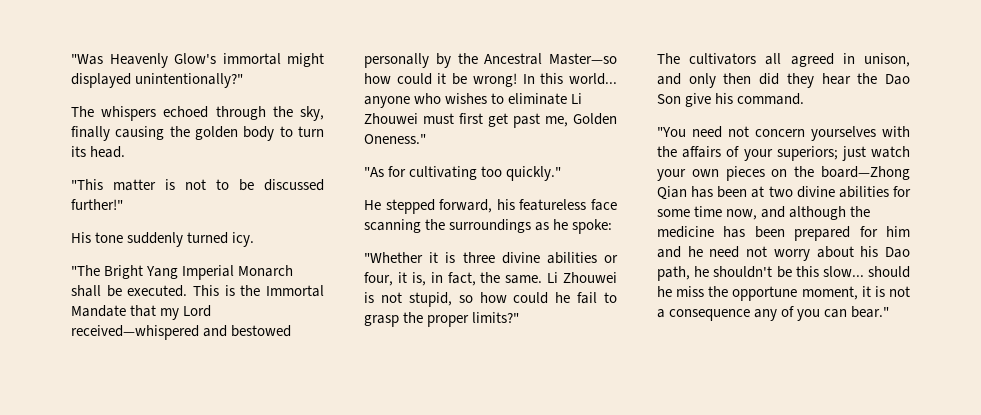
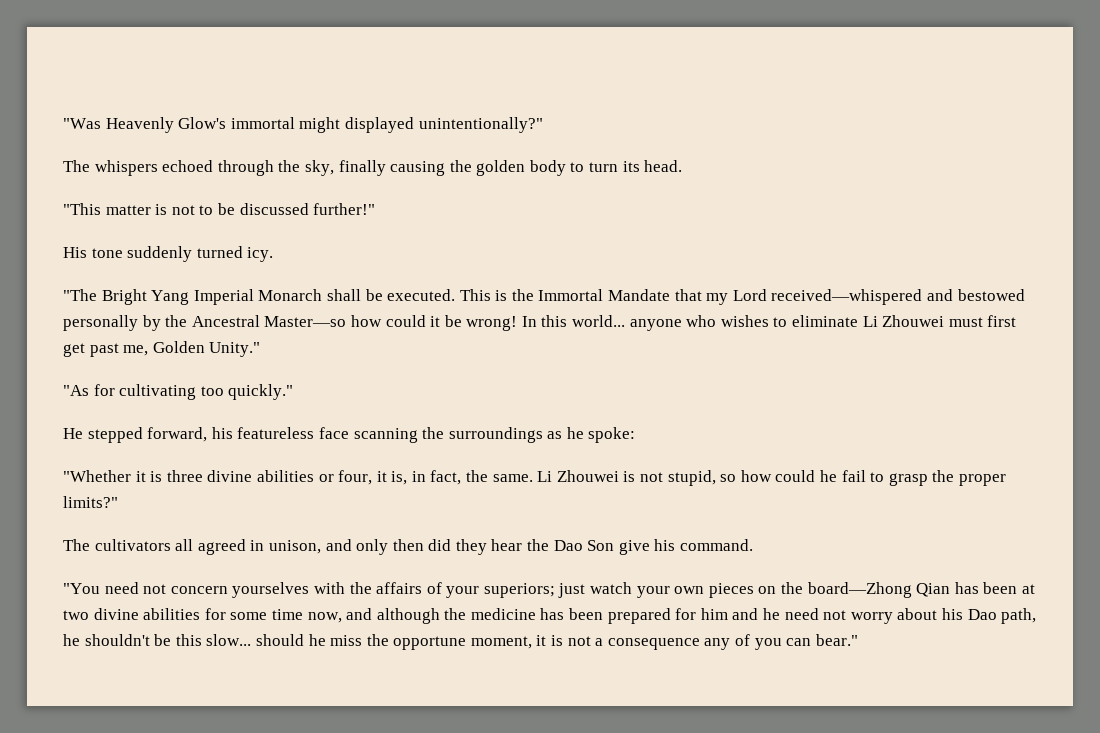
[364,134,426,144] Oneness." -> [209,342,261,357] Unity."

